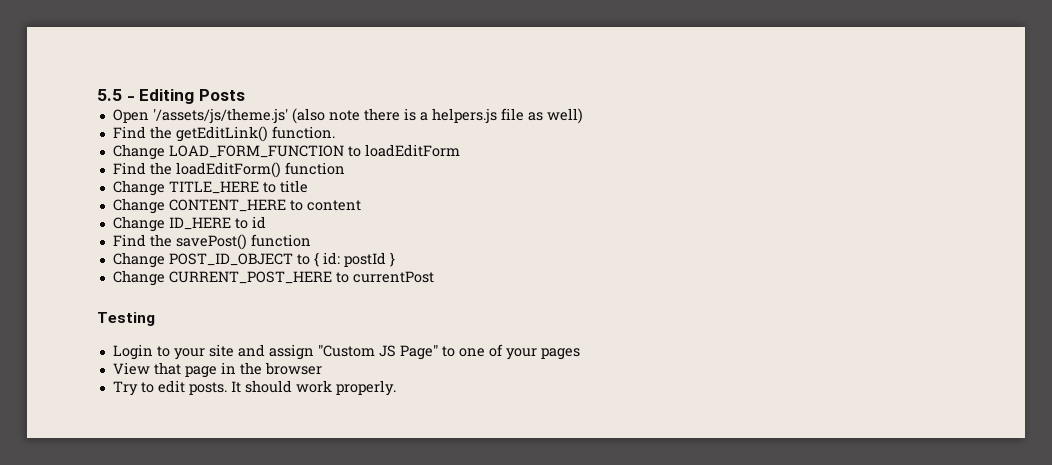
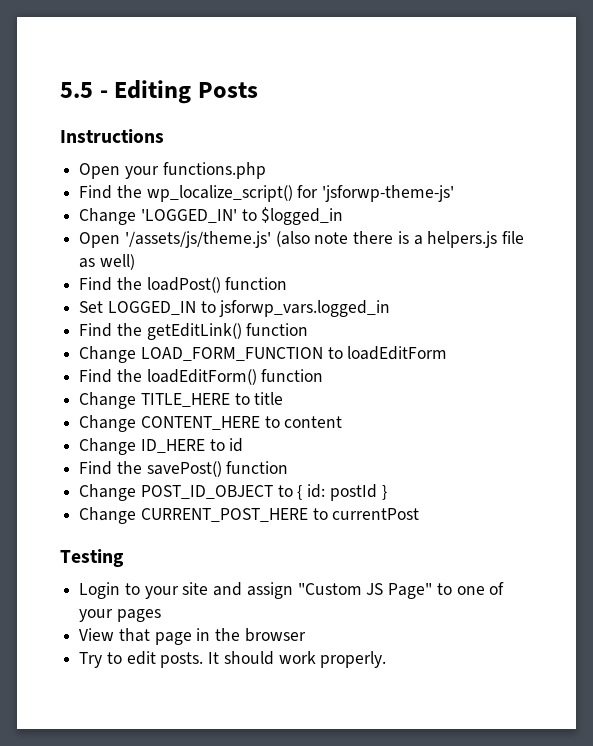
(245, 95) none -> [60,129,164,143] [79,162,266,179] [79,185,455,202] [79,207,344,225] // Instructions // Open your functions.php // Find the wp_localize_script() for 'jsforwp-theme-js' // Change 'LOGGED_IN' to $logged_in
(583, 116) none -> [79,277,288,293] [79,300,391,317] // Find the loadPost() function // Set LOGGED_IN to jsforwp_vars.logged_in
[271,126,335,139] function. -> [246,323,309,336] function

